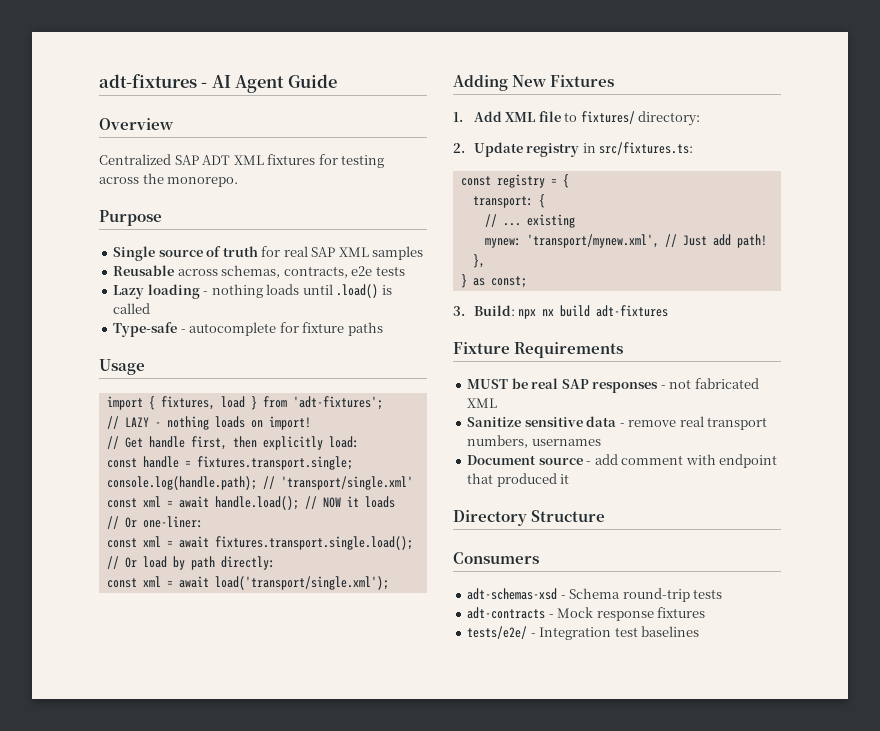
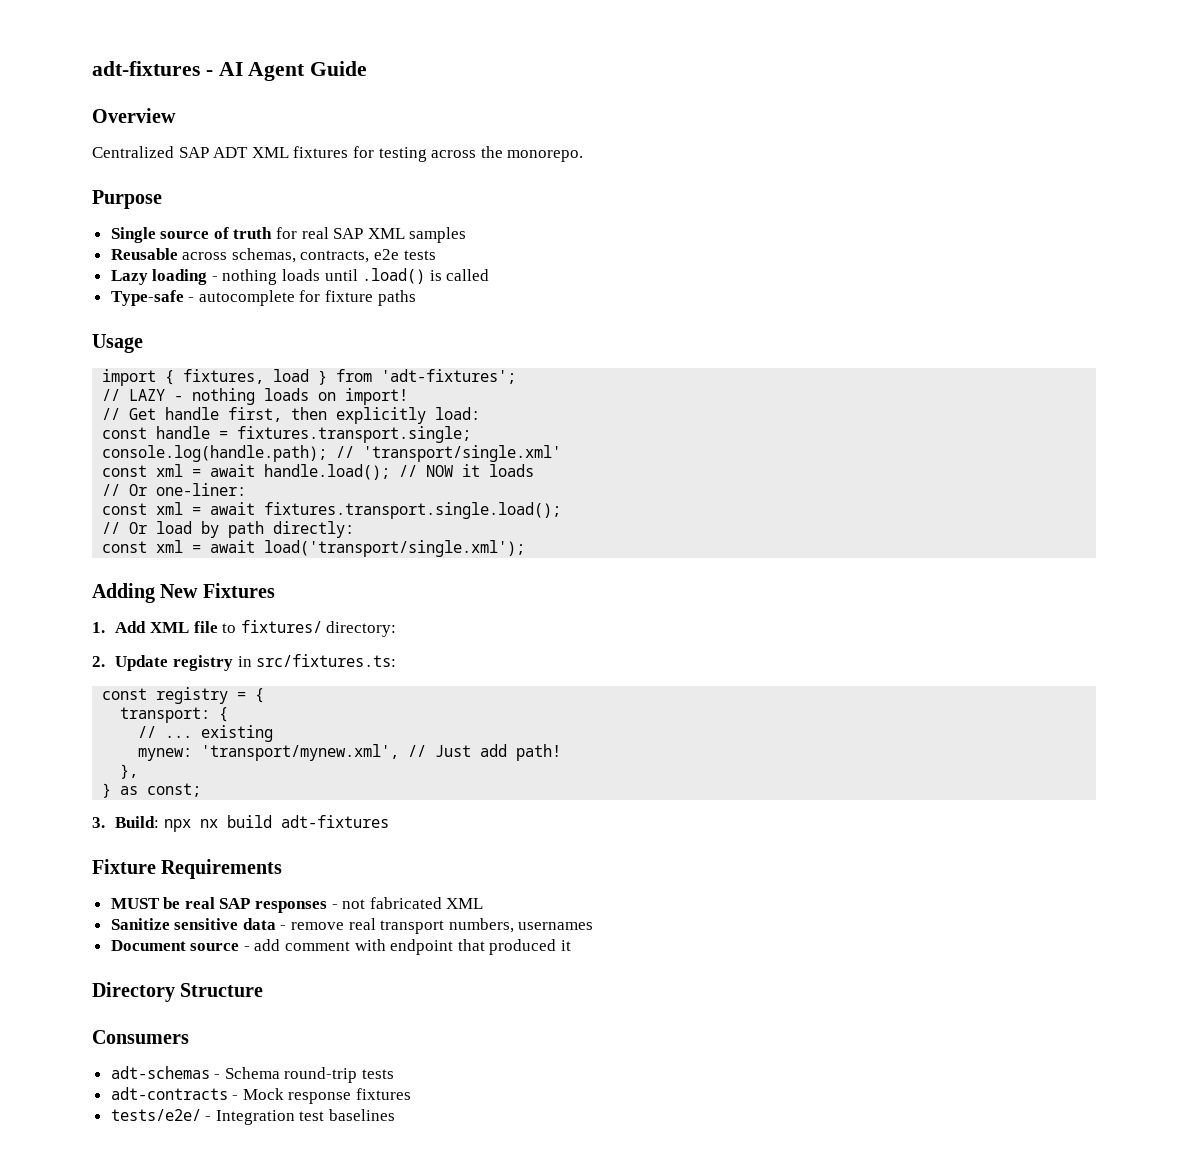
[467,588,558,600] adt-schemas-xsd -> [110,1066,210,1079] adt-schemas

